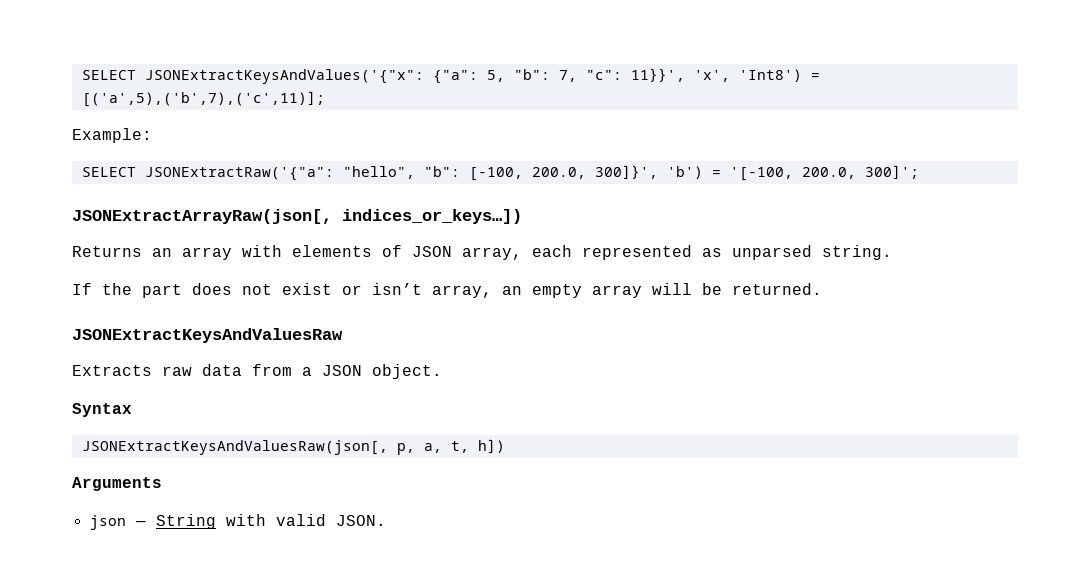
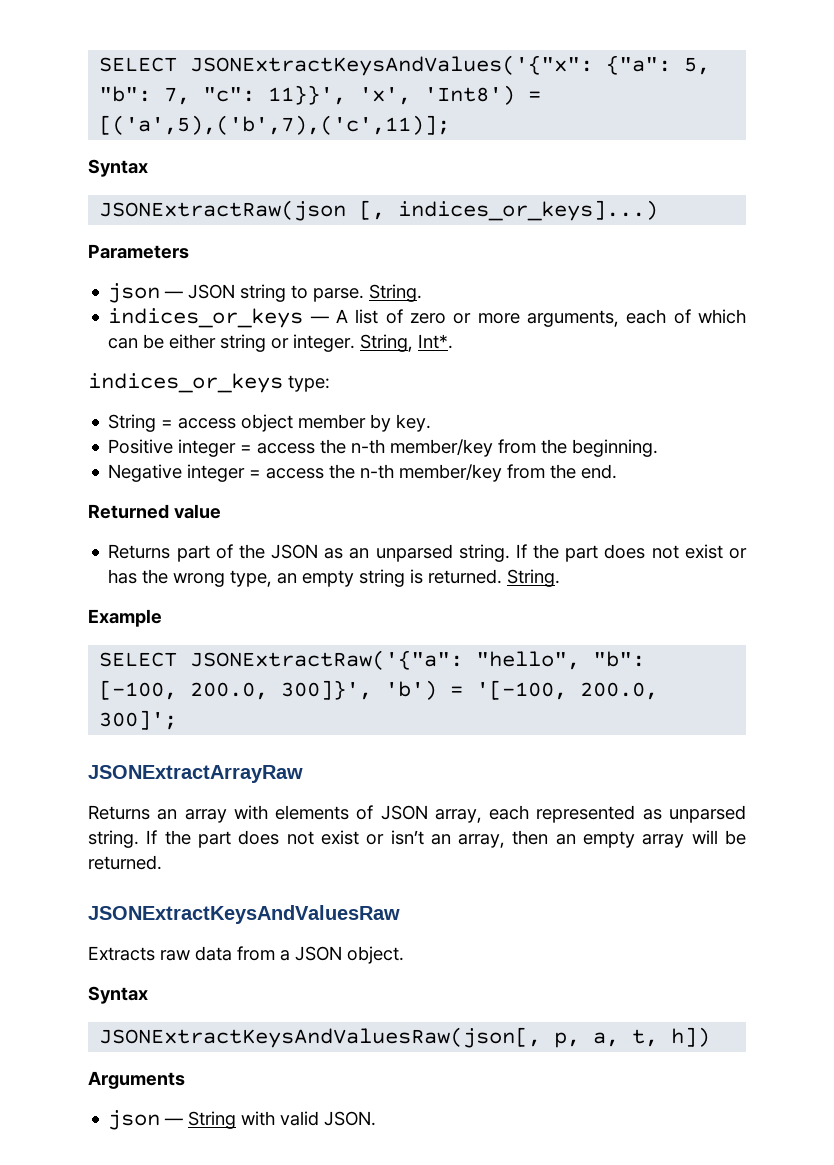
[72,128,152,143] Example: -> [88,159,148,177] [99,200,659,221] [88,244,189,259] [108,283,423,303] [108,308,746,328] [108,334,454,352] [88,373,330,393] [108,414,432,432] [108,439,659,457] [108,464,618,482] [88,504,221,519] [108,544,747,562] [108,569,561,587] [88,609,162,627] Syntax // JSONExtractRaw(json [, indices_or_keys]...) // Parameters // json — JSON string to parse. String. // indices_or_keys — A list of zero or more arguments, each of which can be either string or integer. String, Int*. // indices_or_keys type: // String = access object member by key. // Positive integer = access the n-th member/key from the beginning. // Negative integer = access the n-th member/key from the end. // Returned value // Returns part of the JSON as an unparsed string. If the part does not exist or has the wrong type, an empty string is returned. String. // Example
[72,209,522,224] JSONExtractArrayRaw(json[, indices_or_keys…]) -> [88,765,303,783] JSONExtractArrayRaw
(892, 252) // -> (139, 839) none
[432,285,492,298] array, -> [430,830,549,848] an array, then

